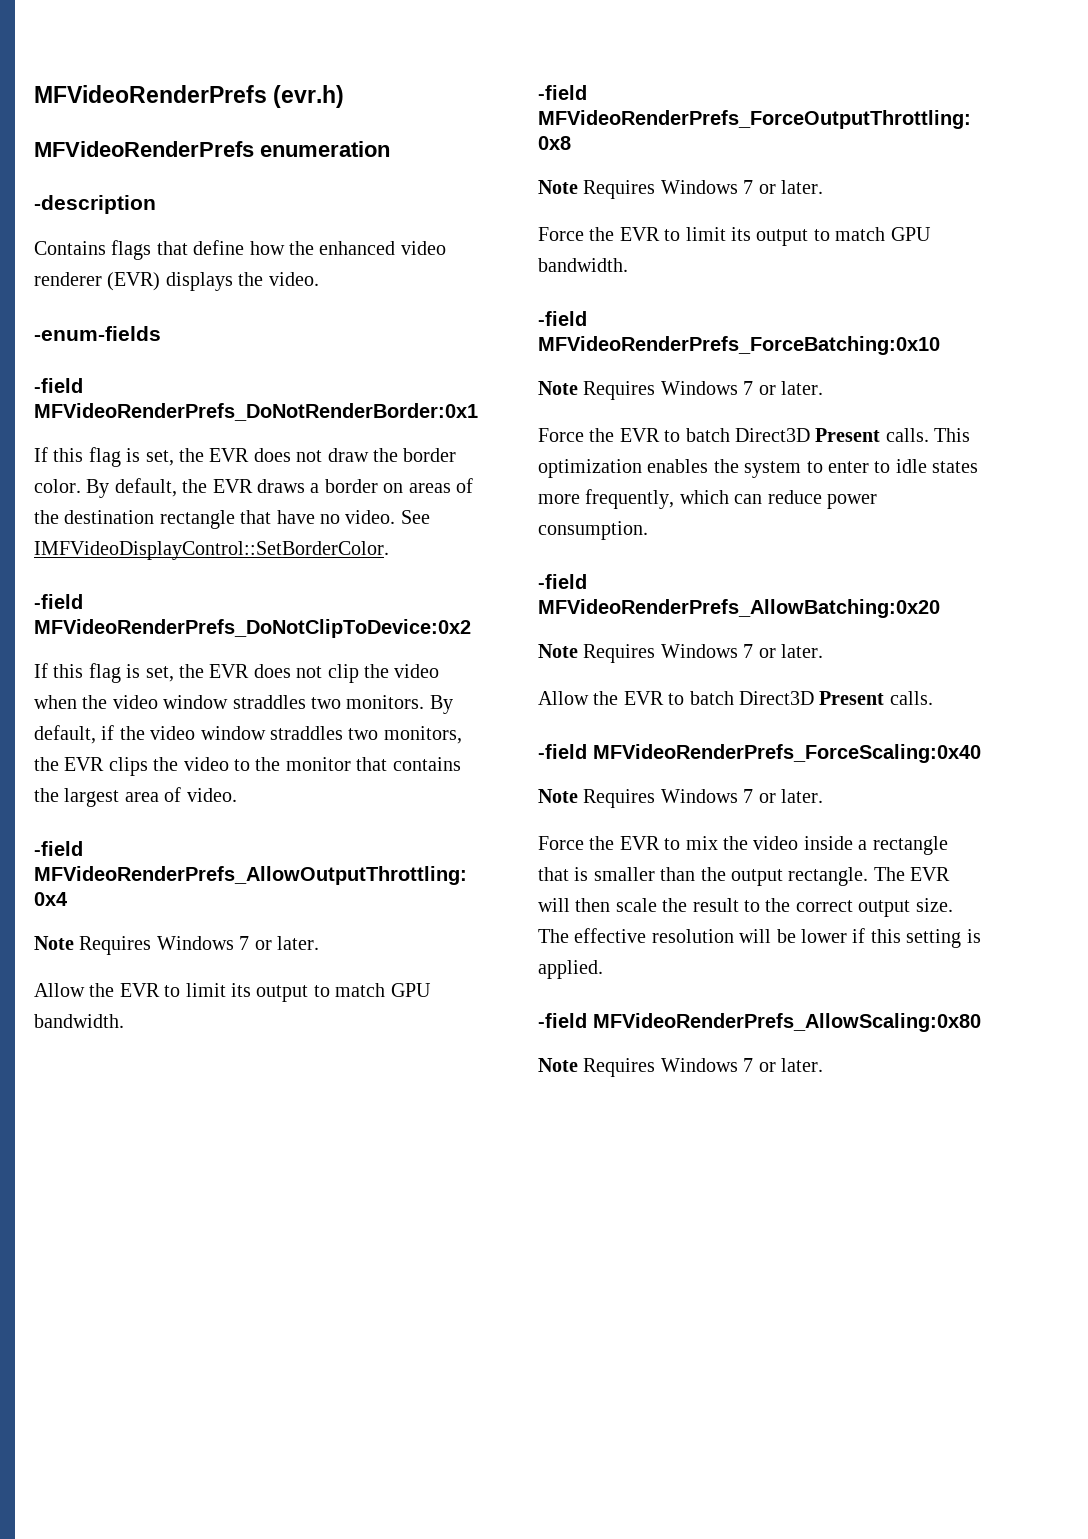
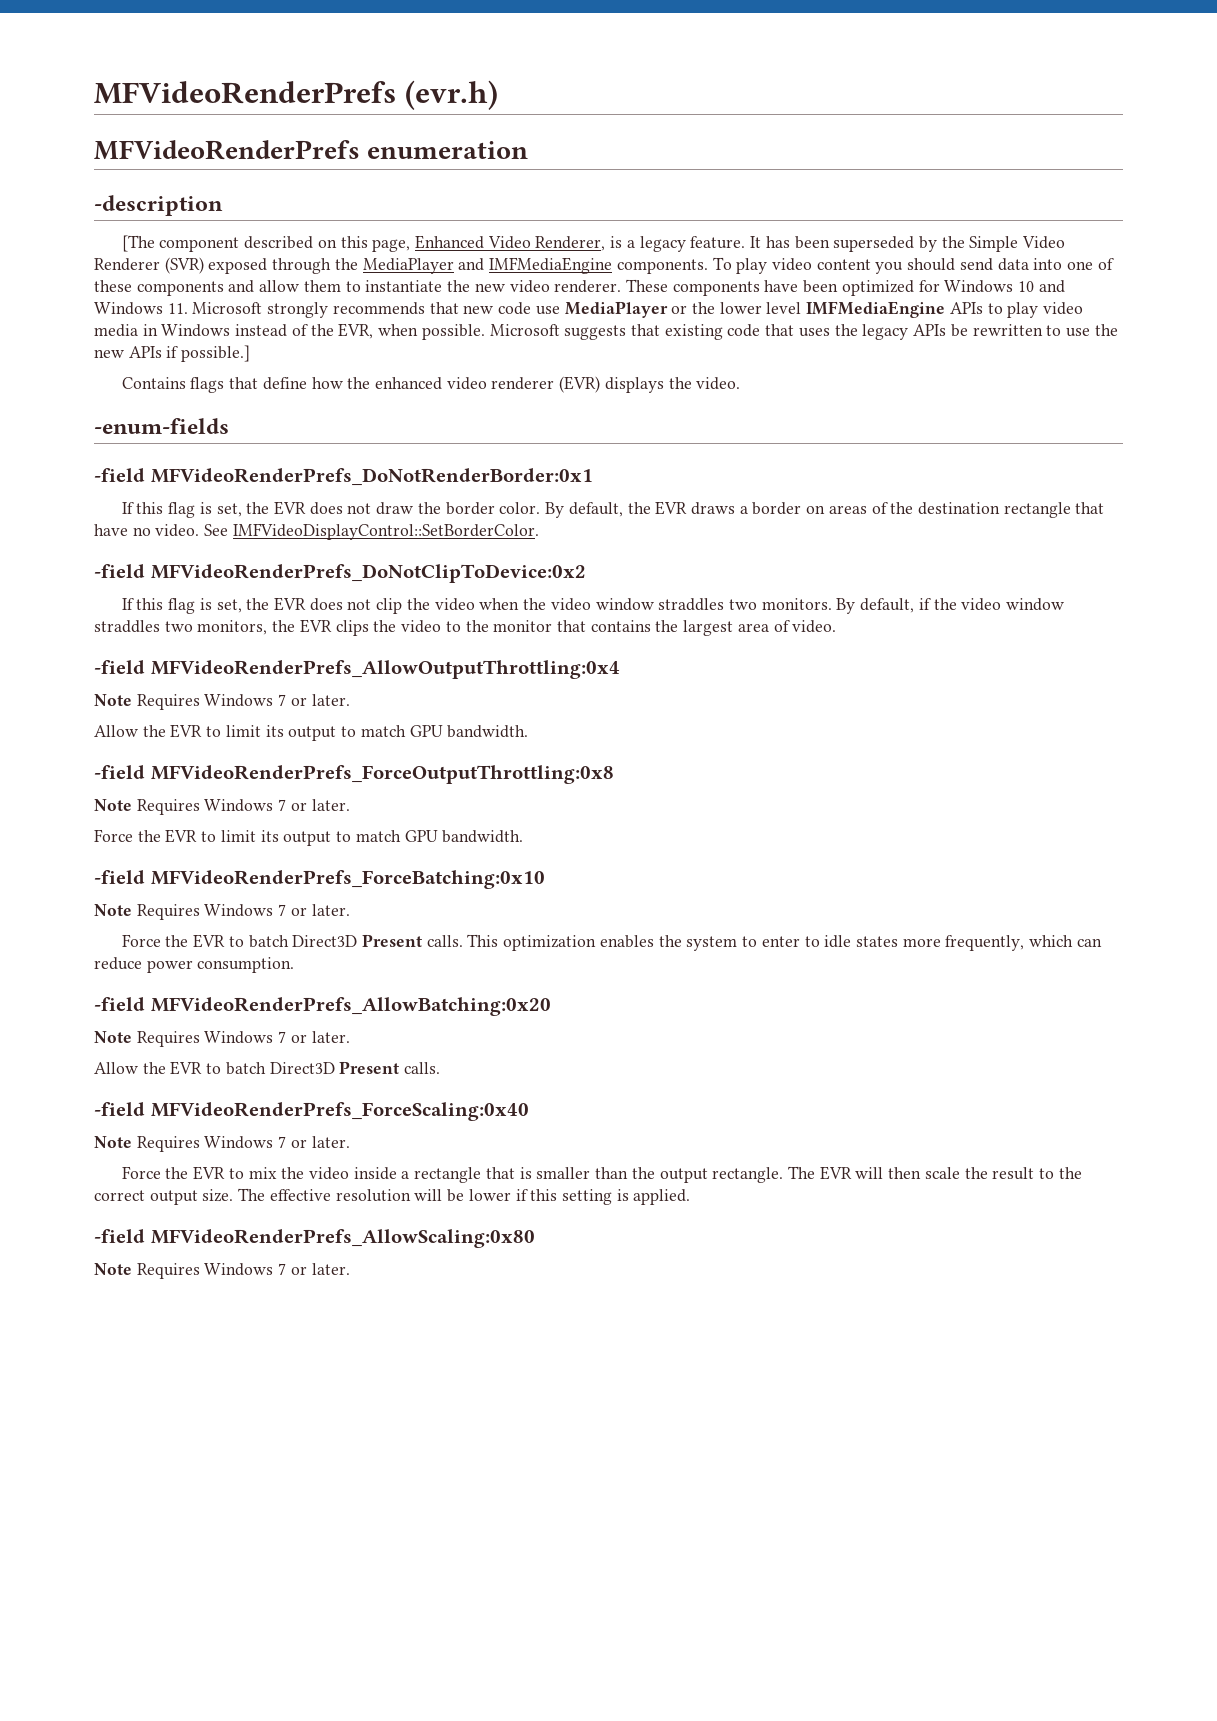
(156, 204) none -> [121,235,1066,252] [94,257,1114,274] [94,279,1065,296] [94,301,1084,318] [94,323,1118,340] [94,345,251,362] // [The component described on this page, Enhanced Video Renderer, is a legacy feature. It has been superseded by the Simple Video Renderer (SVR) exposed through the MediaPlayer and IMFMediaEngine components. To play video content you should send data into one of these components and allow them to instantiate the new video renderer. These components have been optimized for Windows 10 and Windows 11. Microsoft strongly recommends that new code use MediaPlayer or the lower level IMFMediaEngine APIs to play video media in Windows instead of the EVR, when possible. Microsoft suggests that existing code that uses the legacy APIs be rewritten to use the new APIs if possible.]

